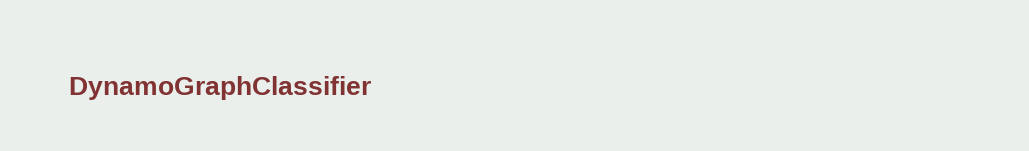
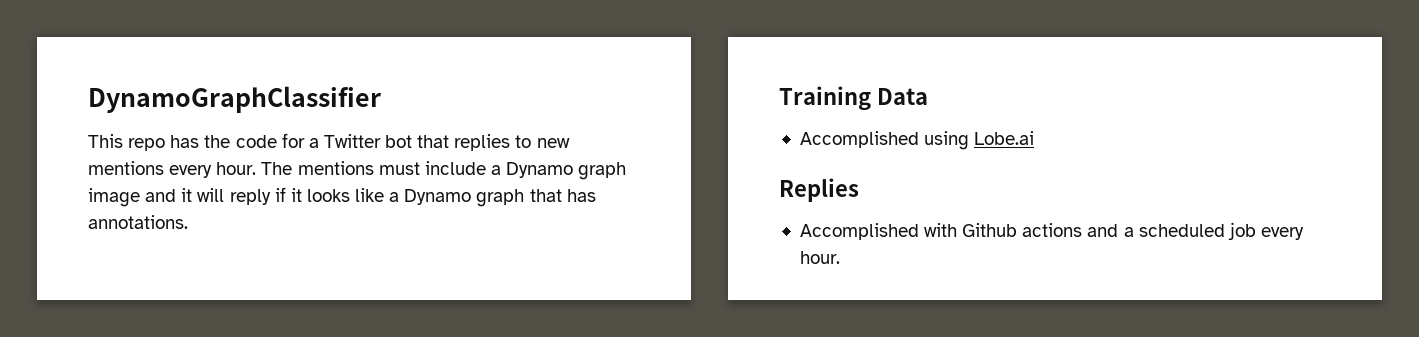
(371, 88) none -> [88,133,570,151] [88,161,627,180] [88,187,596,207] [88,215,188,229] [779,86,928,111] [799,131,1035,150] [779,178,859,202] [799,222,1304,240] [799,251,840,264] // This repo has the code for a Twitter bot that replies to new mentions every hour. The mentions must include a Dynamo graph image and it will reply if it looks like a Dynamo graph that has annotations. // Training Data // Accomplished using Lobe.ai // Replies // Accomplished with Github actions and a scheduled job every hour.

